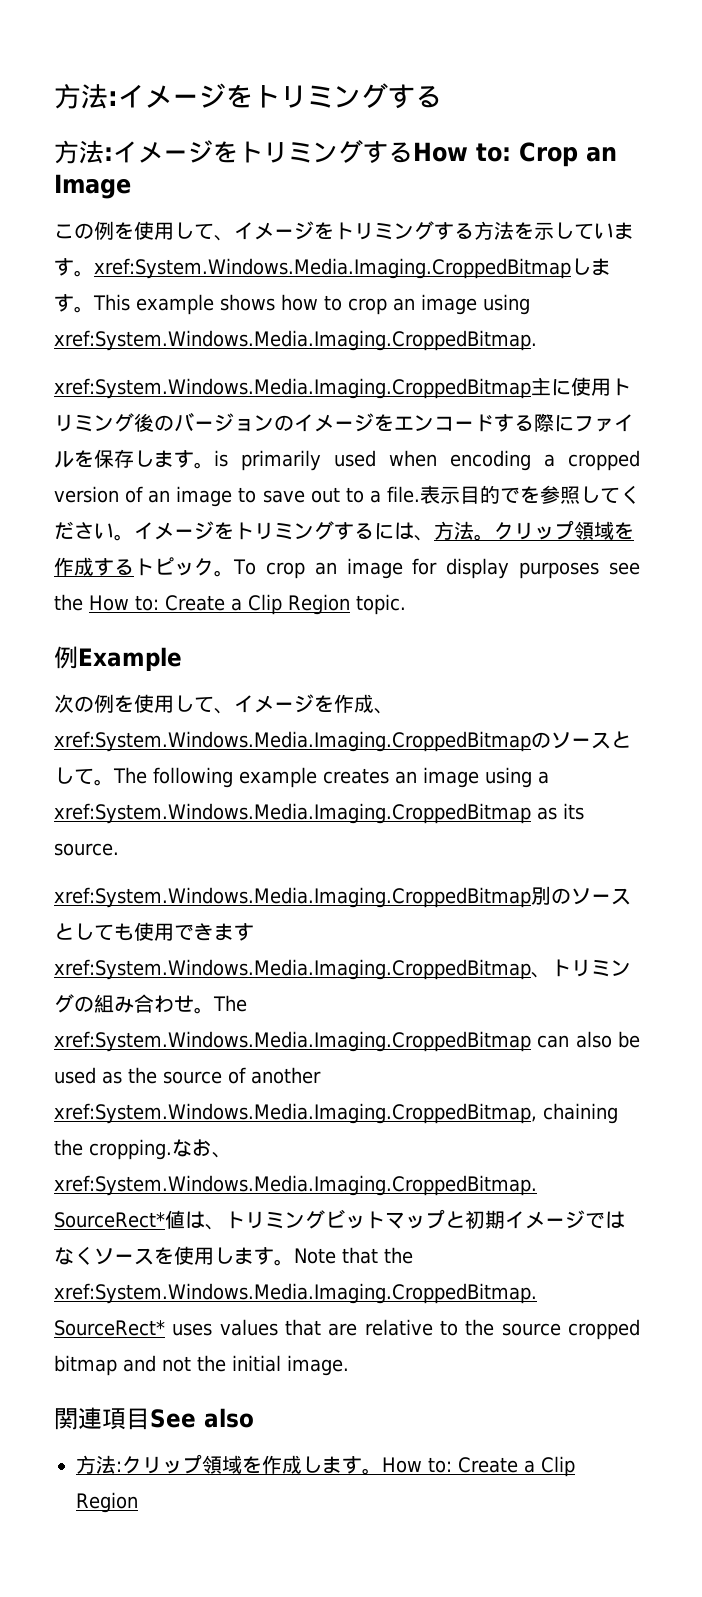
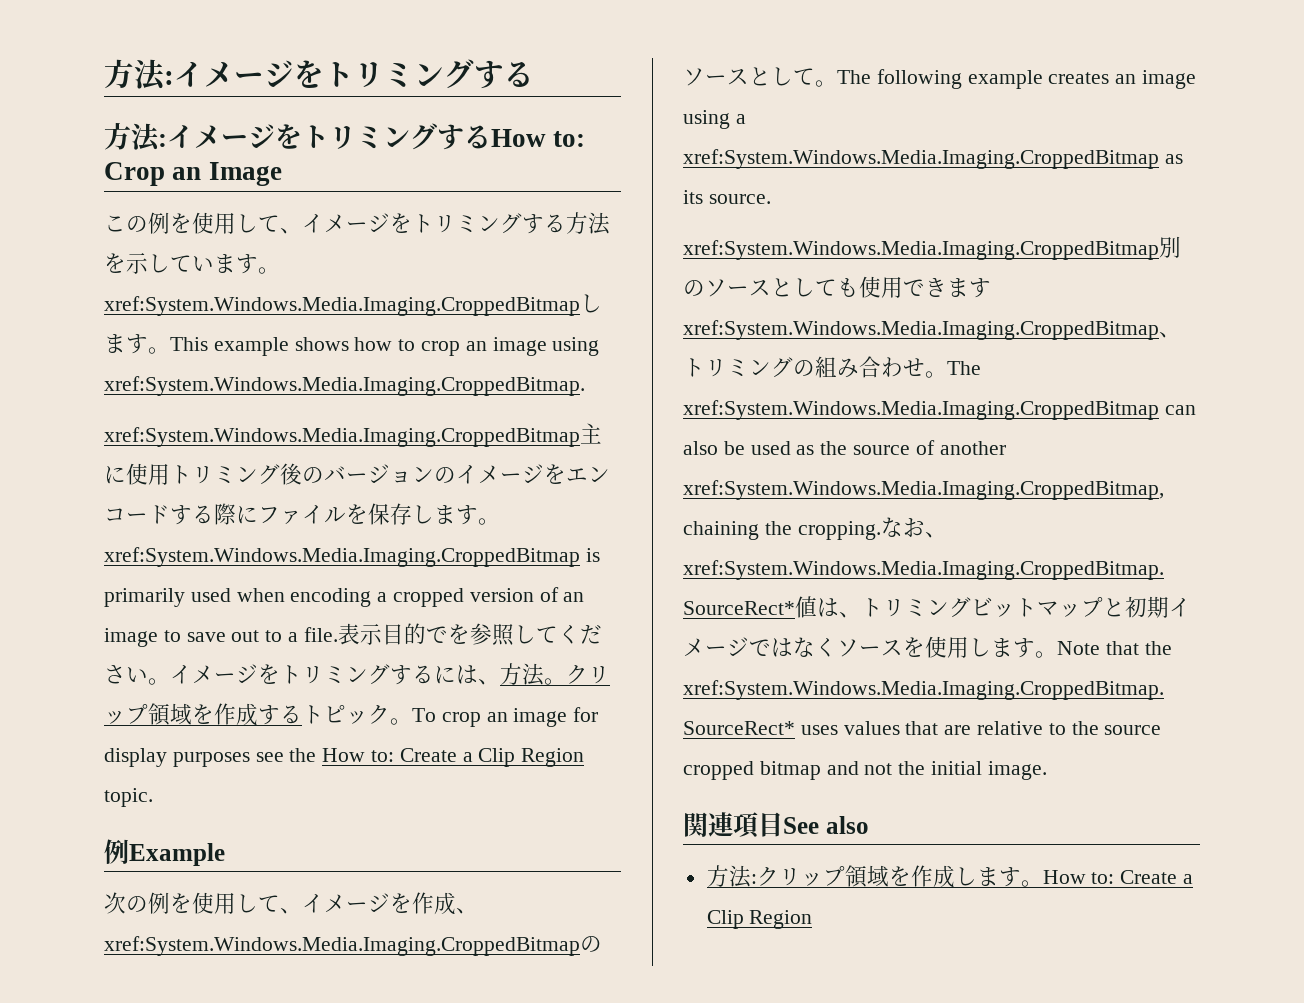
(214, 465) none -> [104,547,580,567] xref:System.Windows.Media.Imaging.CroppedBitmap

